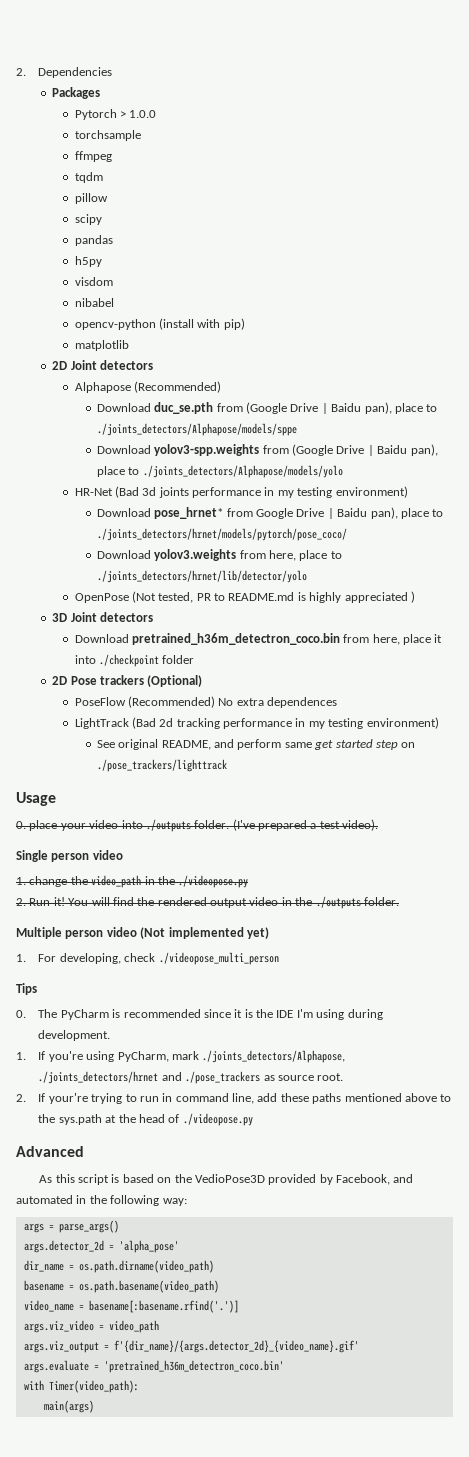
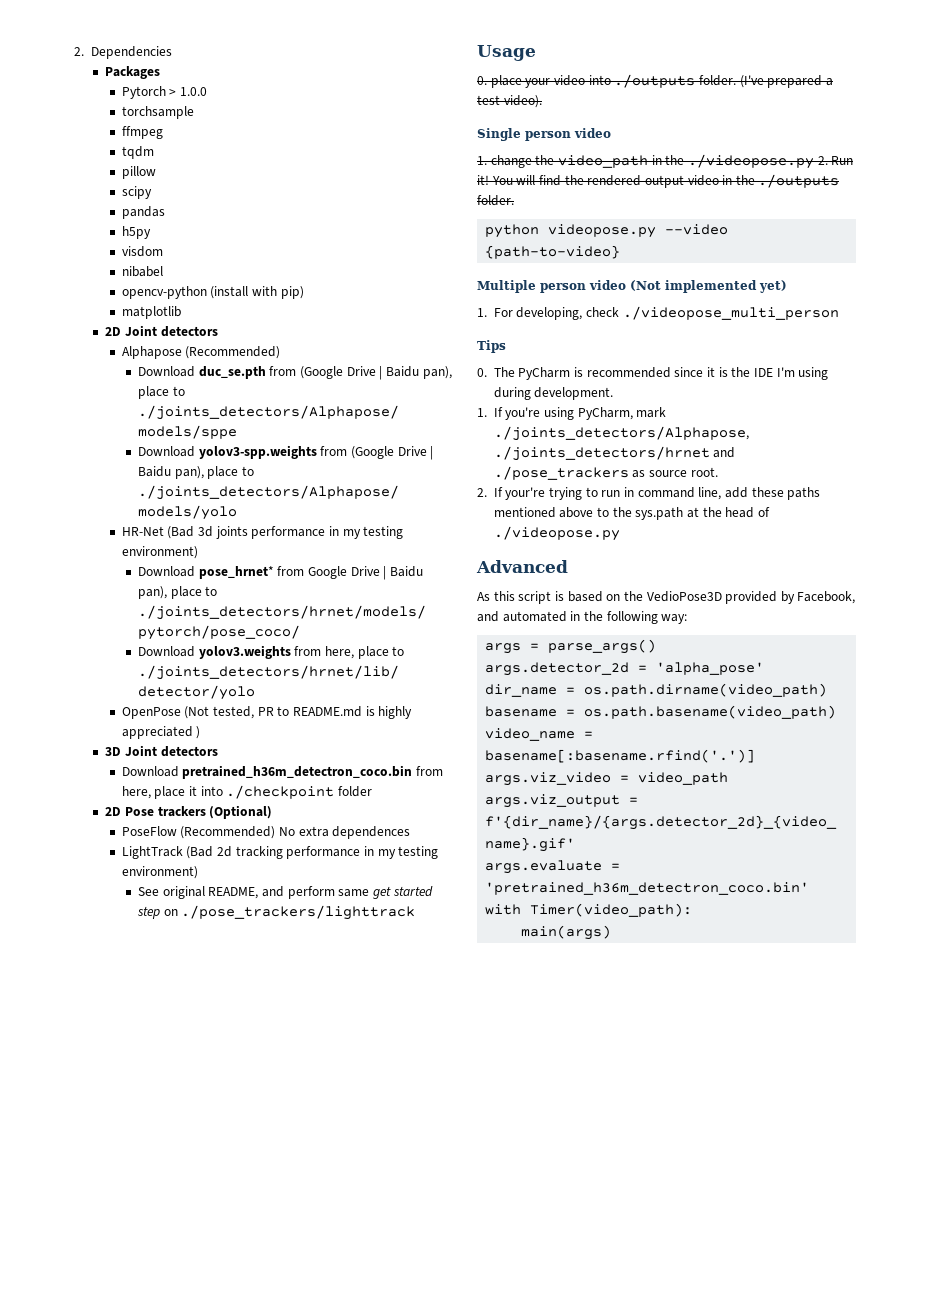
(249, 881) // -> (814, 161) none
(399, 901) none -> [485,224,729,238] [485,245,621,259] // python videopose.py --video {path-to-video}

